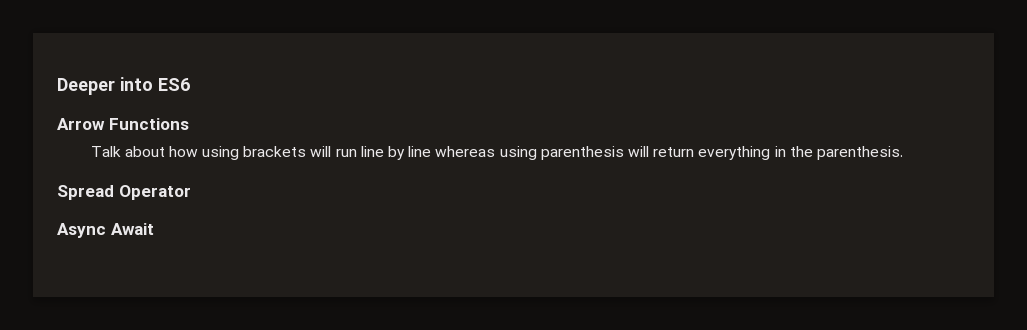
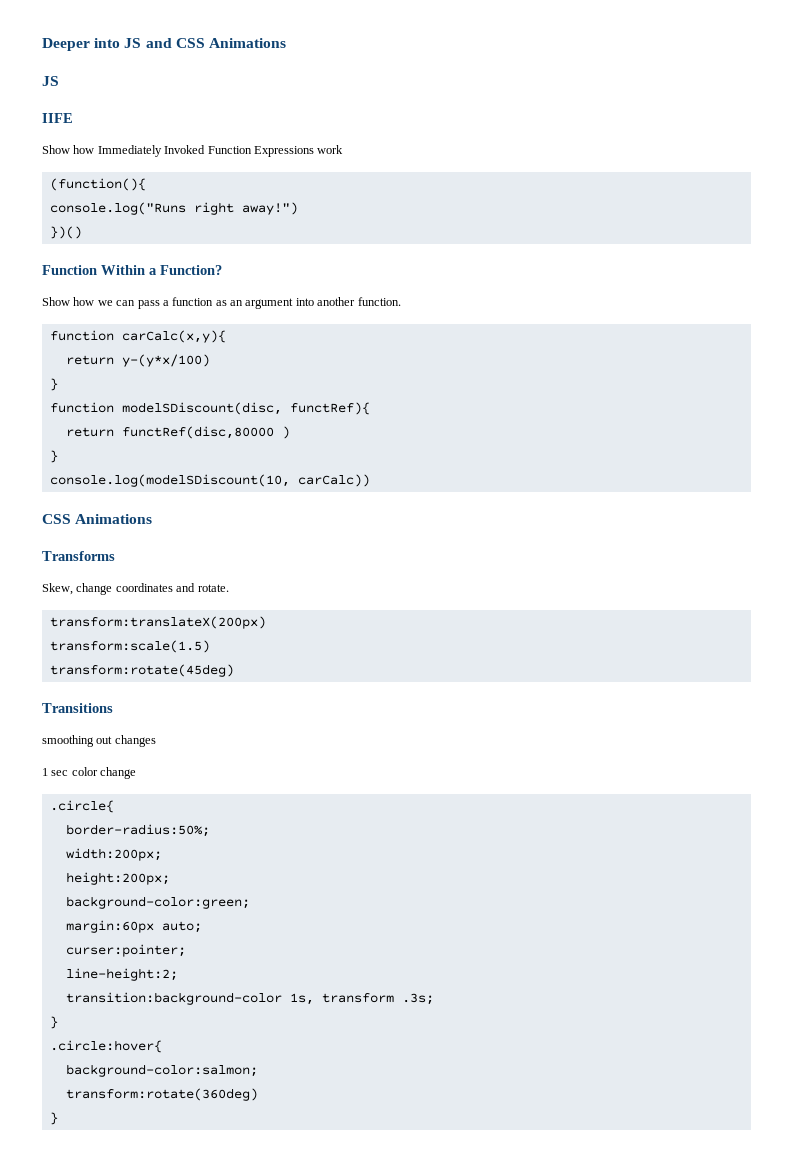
[158,78,190,91] [57,118,189,130] [90,146,903,160] [57,185,191,200] [57,223,154,238] ES6 // Arrow Functions // Talk about how using brackets will run line by line whereas using parenthesis will return everything in the parenthesis. // Spread Operator // Async Await -> [124,38,286,48] [42,76,59,86] [42,113,73,123] [42,145,344,157] [49,178,146,191] [49,202,298,215] [49,226,82,239] [42,265,222,275] [42,297,401,309] [49,330,226,343] [65,354,210,367] [49,378,58,391] [49,402,370,415] [65,426,290,439] [49,450,58,463] [49,474,370,487] [42,514,153,524] [42,551,115,561] [42,583,229,595] [49,616,266,629] [49,640,210,653] [49,664,234,677] [42,703,113,713] [42,735,156,747] [42,767,137,779] [49,800,114,813] [65,824,210,837] [65,848,162,861] [65,872,170,885] [65,896,250,909] [65,920,202,933] [65,944,186,957] [65,968,178,981] [65,992,434,1005] [49,1016,58,1029] [49,1040,162,1053] [65,1064,258,1077] [65,1088,258,1101] [49,1112,58,1125] JS and CSS Animations // JS // IIFE // Show how Immediately Invoked Function Expressions work // (function(){ // console.log("Runs right away!") // })() // Function Within a Function? // Show how we can pass a function as an argument into another function. // function carCalc(x,y){ // return y-(y*x/100) // } // function modelSDiscount(disc, functRef){ // return functRef(disc,80000 ) // } // console.log(modelSDiscount(10, carCalc)) // CSS Animations // Transforms // Skew, change coordinates and rotate. // transform:translateX(200px) // transform:scale(1.5) // transform:rotate(45deg) // Transitions // smoothing out changes // 1 sec color change // .circle{ // border-radius:50%; // width:200px; // height:200px; // background-color:green; // margin:60px auto; // curser:pointer; // line-height:2; // transition:background-color 1s, transform .3s; // } // .circle:hover{ // background-color:salmon; // transform:rotate(360deg) // }

